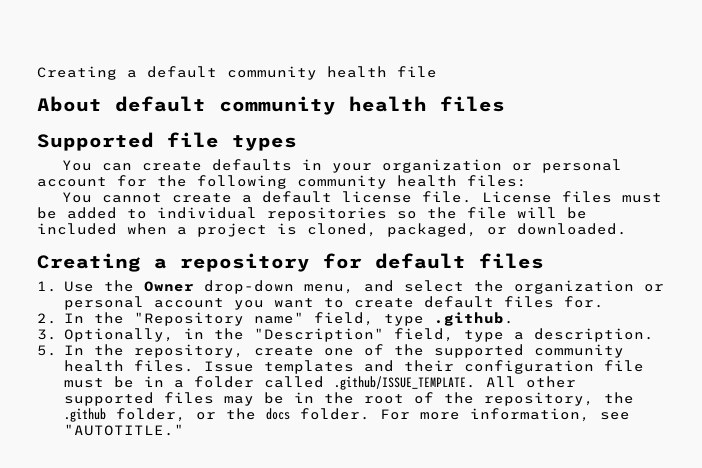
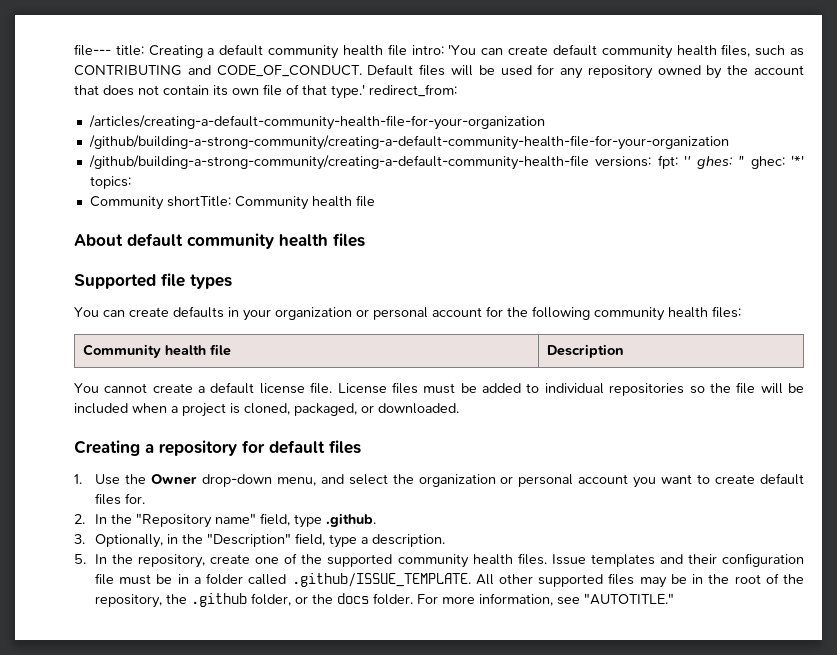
(37, 73) none -> [74,44,144,56] file--- title:
(437, 72) none -> [411,44,805,59] [74,64,805,79] [74,84,457,99] [88,115,545,130] [88,135,729,150] [88,155,805,170] [89,176,131,189] [89,195,375,210] intro: 'You can create default community health files, such as CONTRIBUTING and CODE_OF_CONDUCT. Default files will be used for any repository owned by the account that does not contain its own file of that type.' redirect_from: // /articles/creating-a-default-community-health-file-for-your-organization // /github/building-a-strong-community/creating-a-default-community-health-file-for-your-organization // /github/building-a-strong-community/creating-a-default-community-health-file versions: fpt: '' ghes: '' ghec: '*' topics: // Community shortTitle: Community health file
(527, 181) none -> [83,344,232,358] [547,344,625,358] // Community health file | Description

